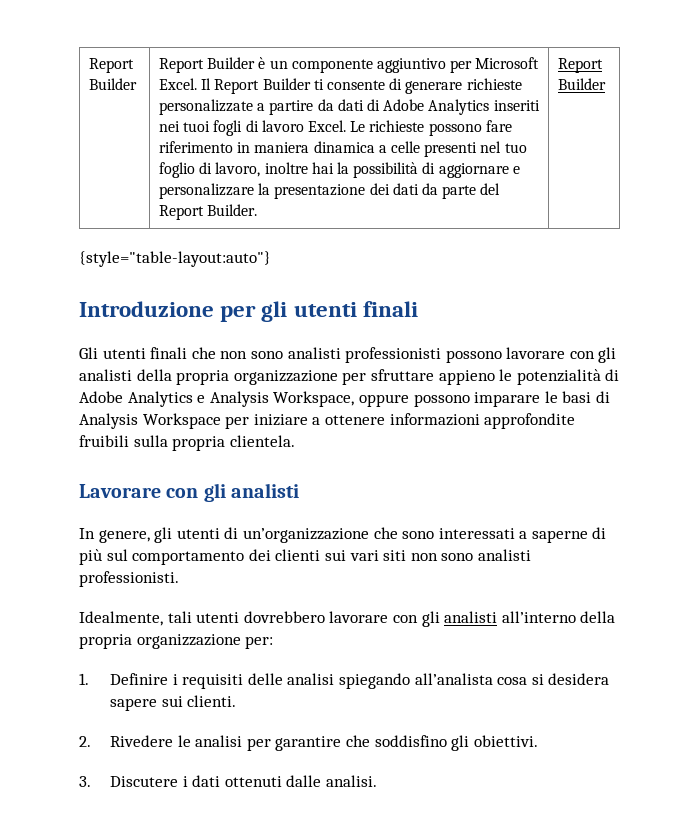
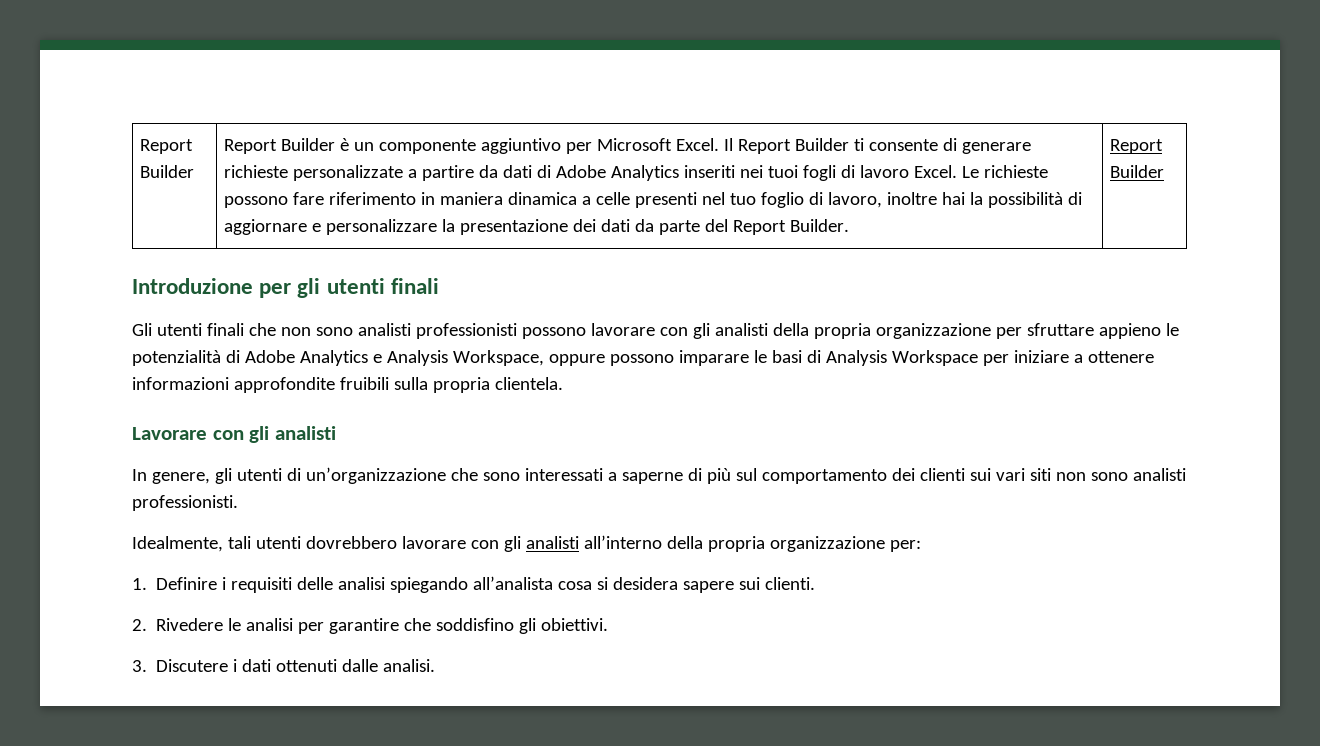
[79,251,271,267] // {style="table-layout:auto"} -> (1165, 171) none

